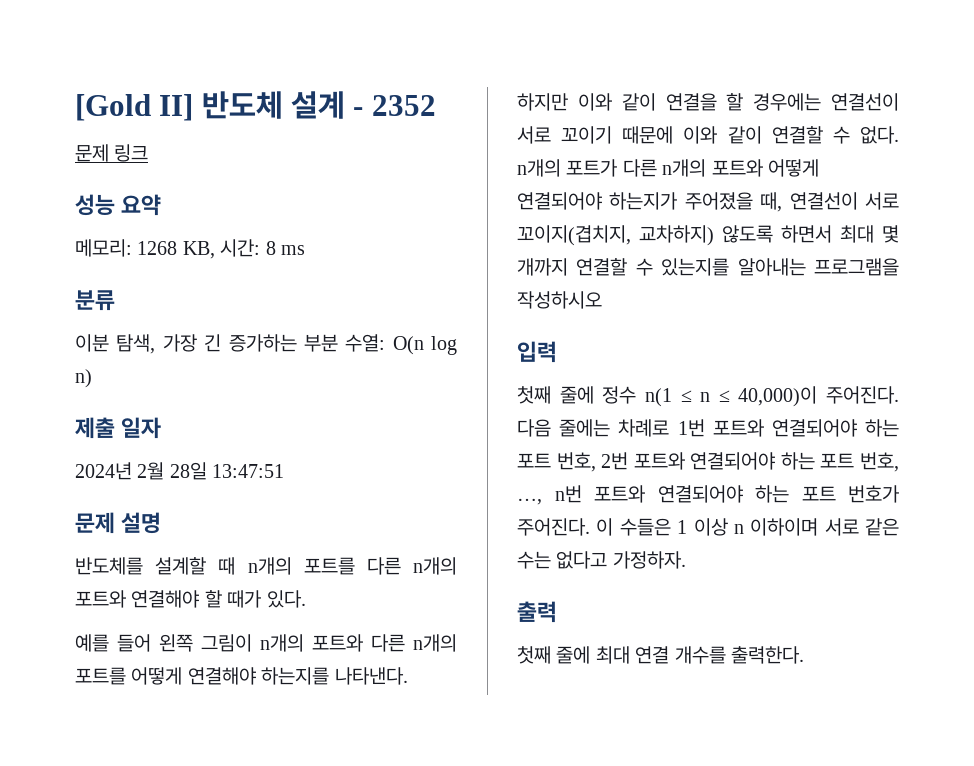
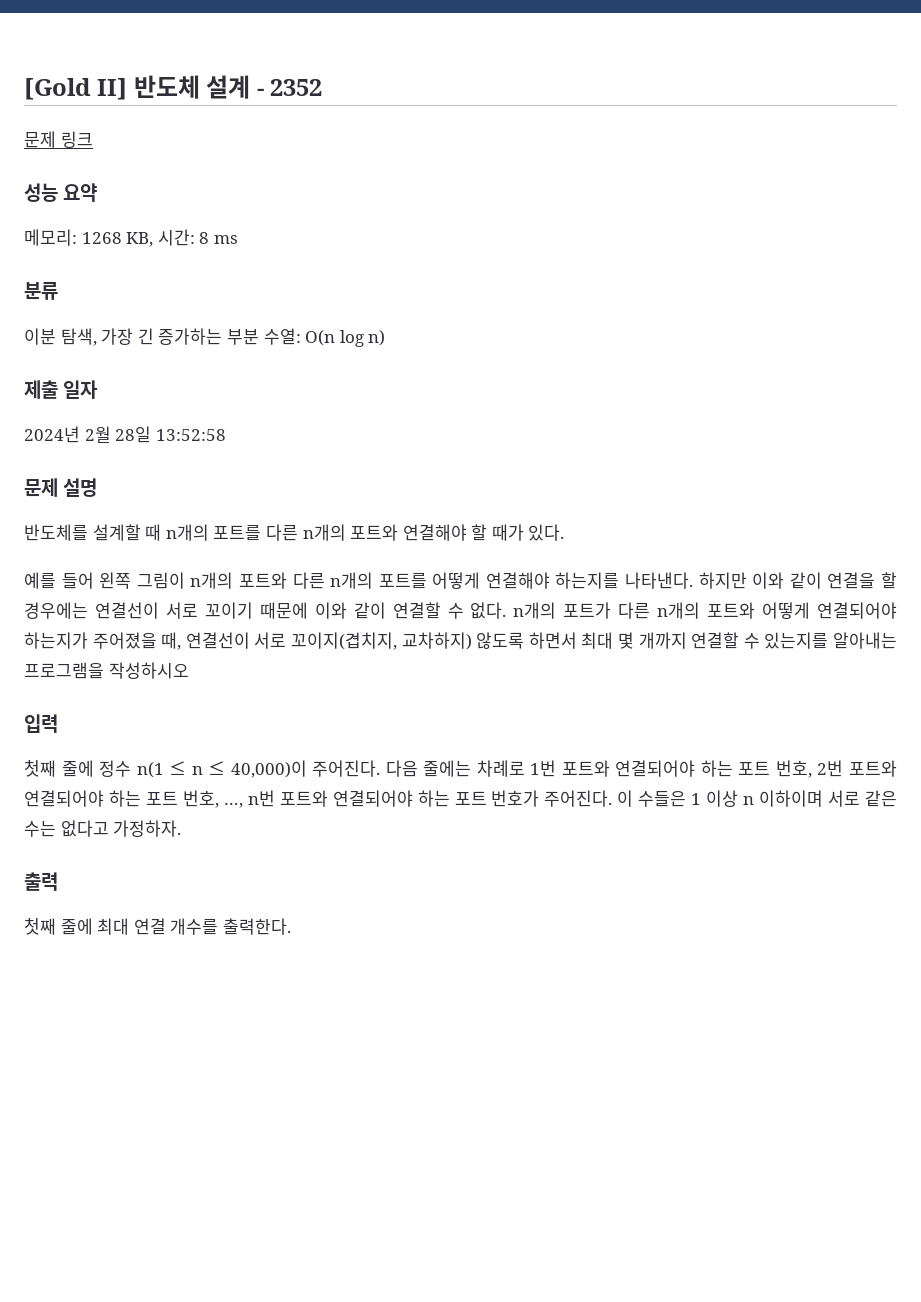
[212,464,285,478] 13:47:51 -> [155,429,226,441] 13:52:58

